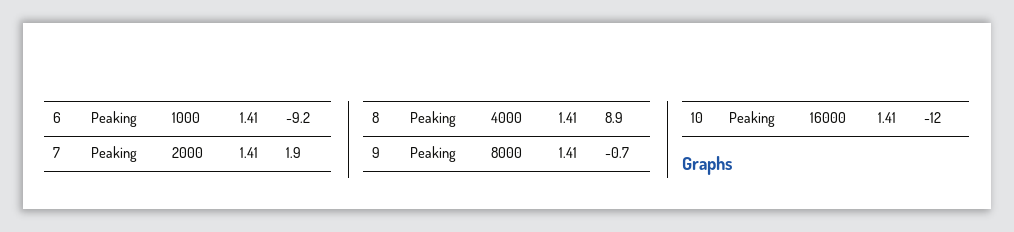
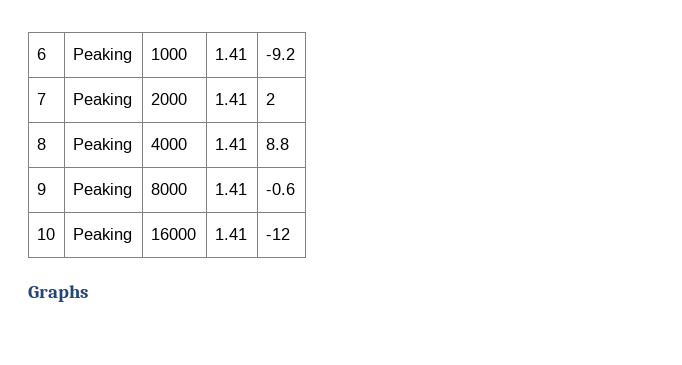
[286,147,302,158] 1.9 -> [265,93,275,105] 2
[605,112,624,123] 8.9 -> [265,138,289,150] 8.8
[605,147,630,158] -0.7 -> [265,183,295,195] -0.6

